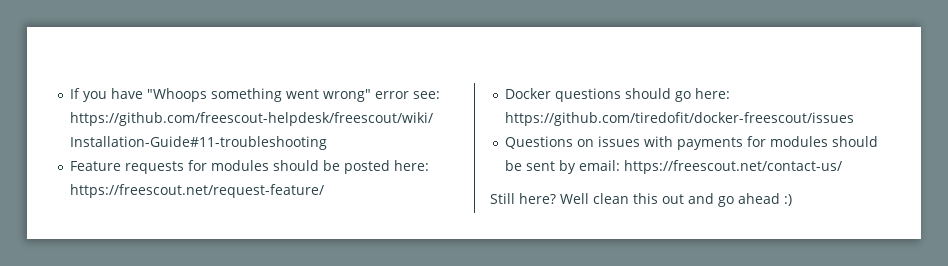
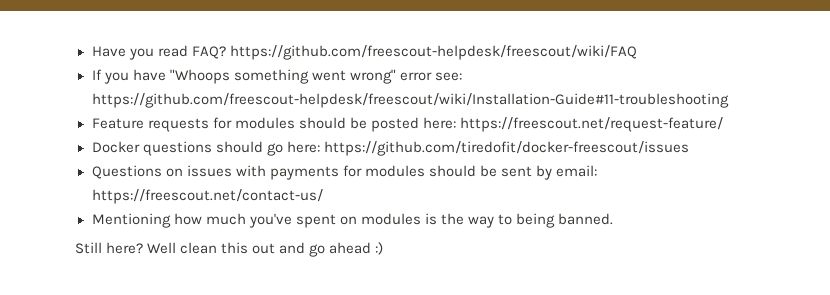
(70, 93) none -> [91,45,637,60] Have you read FAQ? https://github.com/freescout-helpdesk/freescout/wiki/FAQ //
(843, 167) none -> [91,213,614,228] // Mentioning how much you've spent on modules is the way to being banned.

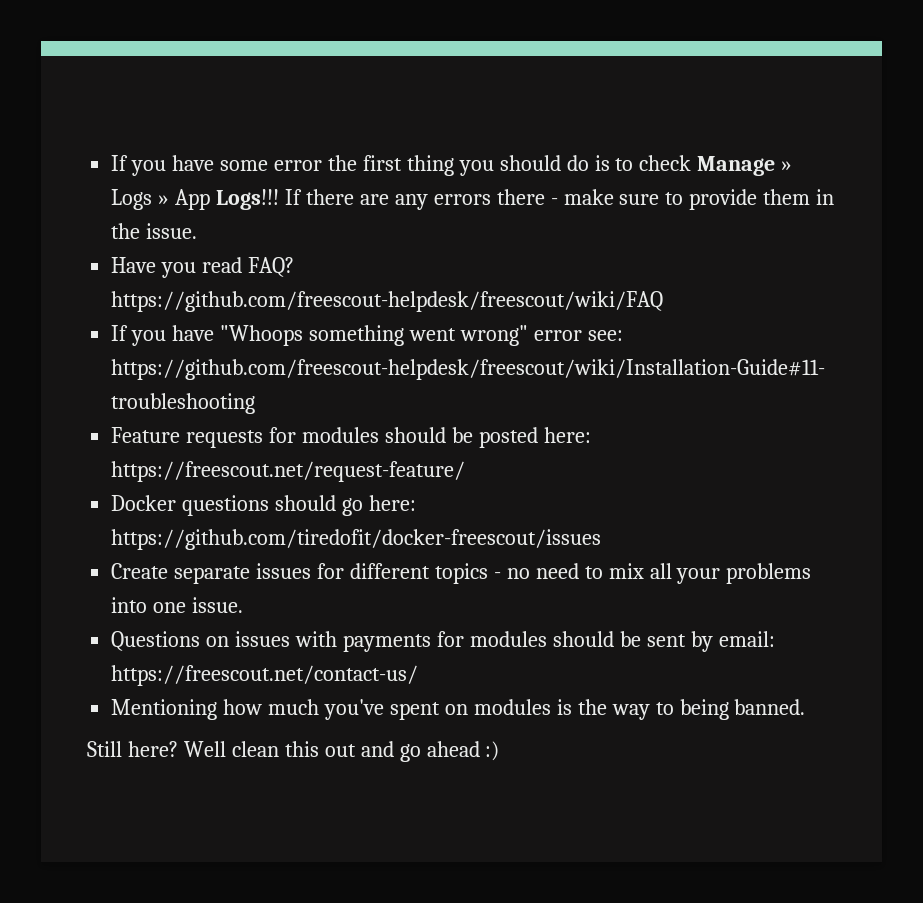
(91, 51) none -> [111,155,793,176] [111,189,835,210] [111,223,198,239] If you have some error the first thing you should do is to check Manage » Logs » App Logs!!! If there are any errors there - make sure to provide them in the issue. //
(689, 148) none -> [111,563,812,584] [111,597,244,613] // Create separate issues for different topics - no need to mix all your problems into one issue.

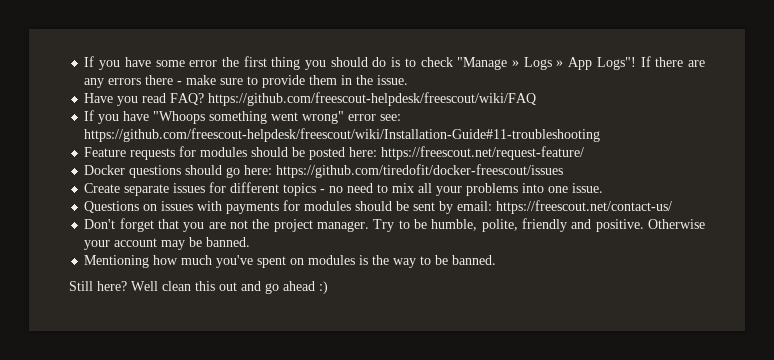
[697,156,776,176] Manage -> [457,57,508,70] "Manage
[216,189,280,210] Logs!!! -> [596,57,636,70] Logs"!
(419, 675) none -> [84,218,705,232] [84,237,251,250] // Don't forget that you are not the project manager. Try to be humble, polite, friendly and positive. Otherwise your account may be banned.
[679,699,729,720] being -> [435,255,449,265] be

